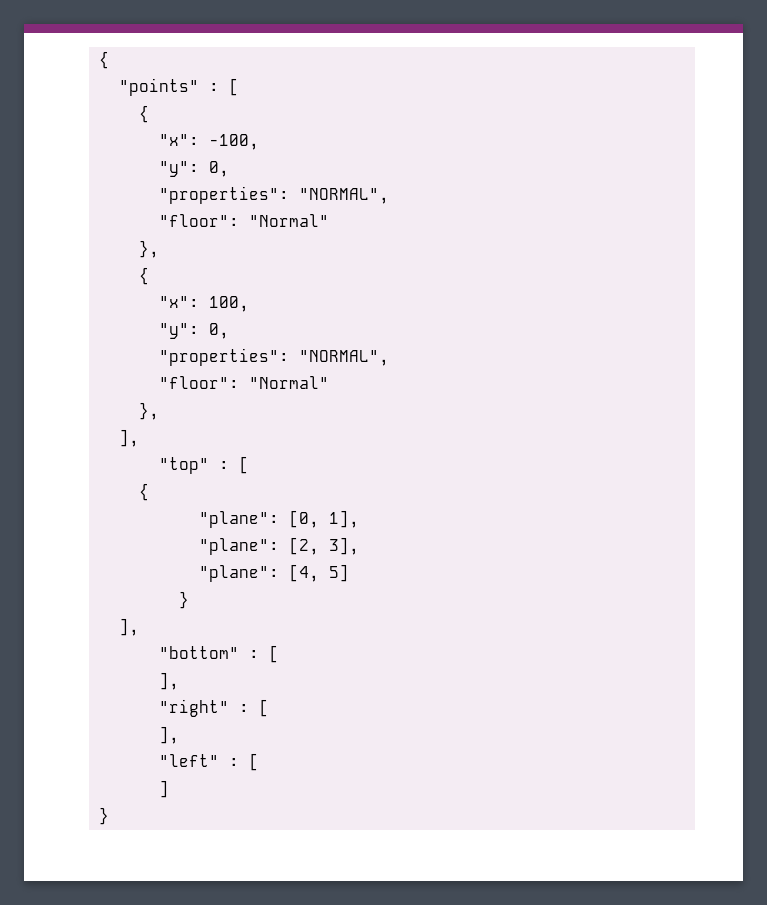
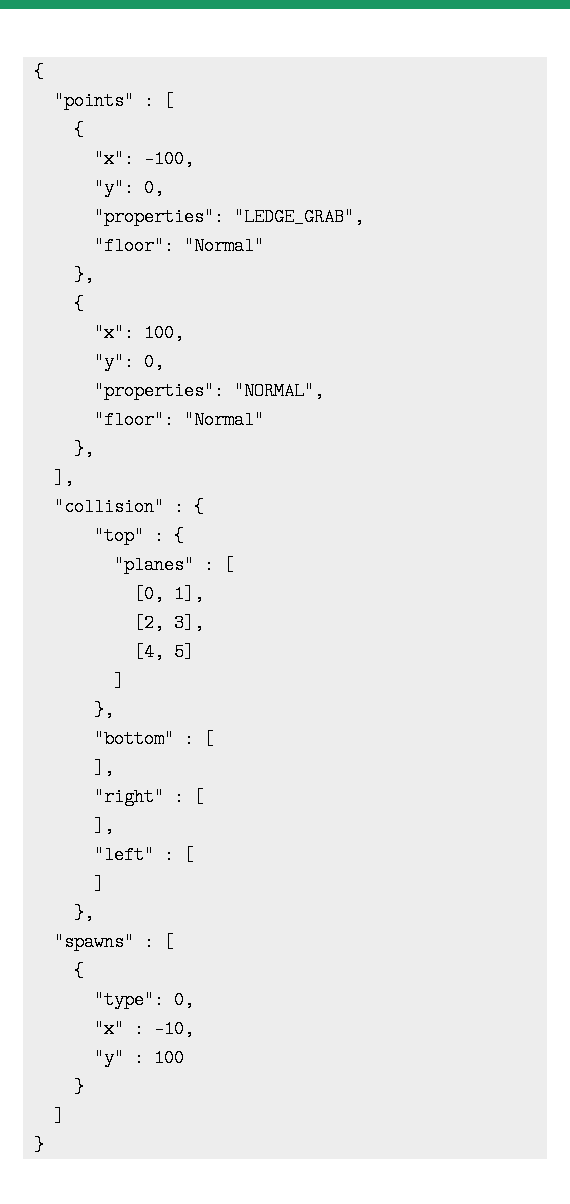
[298,188,389,204] "NORMAL", -> [233,208,364,226] "LEDGE_GRAB",
(139, 438) none -> [53,498,204,516] // "collision" : {
[238,456,249,474] [138,483,149,501] [198,511,279,528] [ // { // "plane": -> [173,527,184,545] [113,556,234,574] { // "planes" : [ //
[198,538,279,555] "plane": -> (204, 594) none
[198,565,279,582] "plane": -> (204, 623) none
[178,591,189,609] [118,618,139,636] } // ], -> [113,672,124,690] [93,701,114,719] ] // },
[98,807,109,825] // } -> [73,904,94,922] [53,933,174,951] [73,962,84,980] [93,991,194,1009] [93,1020,194,1038] [93,1049,184,1067] [73,1078,84,1096] [53,1107,64,1125] [33,1136,44,1154] // }, // "spawns" : [ // { // "type": 0, // "x" : -10, // "y" : 100 // } // ] // }

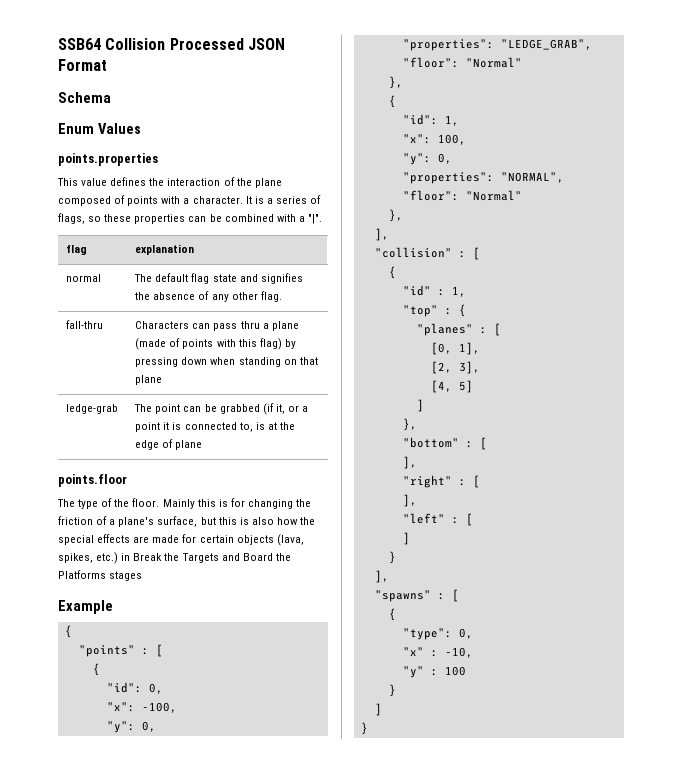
(33, 72) none -> [58,38,285,50] [58,59,107,71] [58,92,111,103] [58,123,141,134] [58,153,158,166] [57,177,282,188] [58,195,322,206] [58,213,322,224] [66,245,88,255] [135,244,195,255] [66,274,102,282] [134,273,303,284] [135,291,282,302] [66,320,104,329] [135,321,299,331] [135,338,296,350] [135,357,318,367] [135,375,163,385] [66,404,119,414] [134,403,309,415] [135,422,295,432] [135,439,203,450] [58,474,127,487] [57,498,312,509] [58,516,316,527] [58,534,304,546] [58,552,291,564] [58,570,143,581] [58,600,113,614] SSB64 Collision Processed JSON Format // Schema // Enum Values // points.properties // This value defines the interaction of the plane composed of points with a character. It is a series of flags, so these properties can be combined with a "|". // flag | explanation // normal | The default flag state and signifies the absence of any other flag. // fall-thru | Characters can pass thru a plane (made of points with this flag) by pressing down when standing on that plane // ledge-grab | The point can be grabbed (if it, or a point it is connected to, is at the edge of plane // points.floor // The type of the floor. Mainly this is for changing the friction of a plane's surface, but this is also how the special effects are made for certain objects (lava, spikes, etc.) in Break the Targets and Board the Platforms stages // Example //
(84, 130) none -> [106,682,163,694] // "id": 0,
(84, 304) none -> [402,114,459,126] // "id": 1,
[193,498,204,516] { -> [472,247,480,260] [388,266,396,279] [402,285,466,297] [ // { // "id" : 1,
[73,904,94,922] }, -> [388,551,396,564] [374,570,389,583] } // ],

